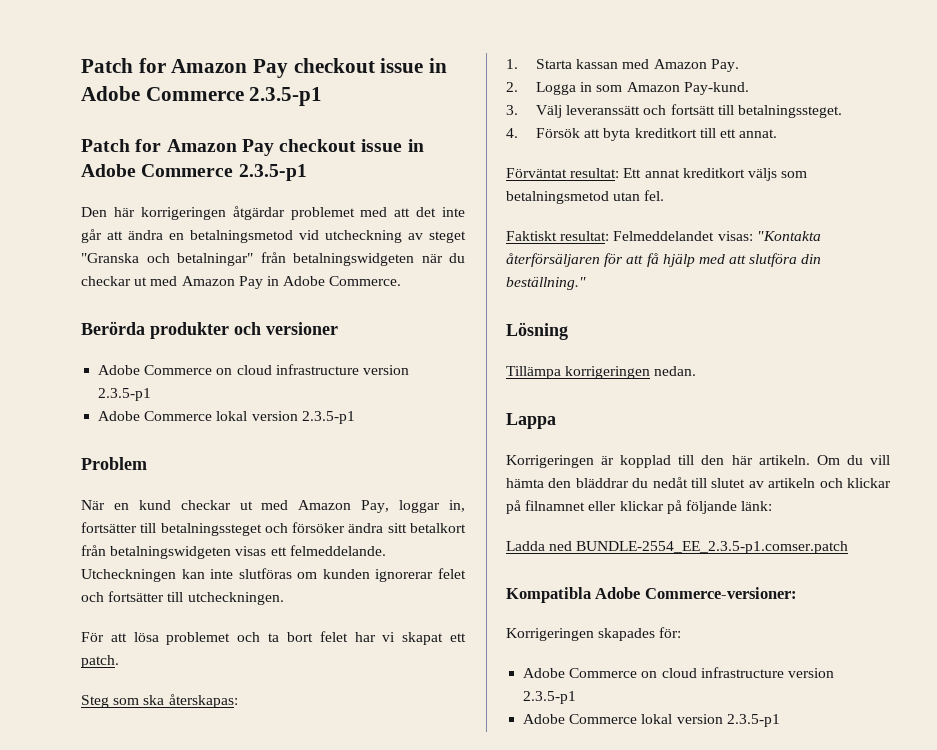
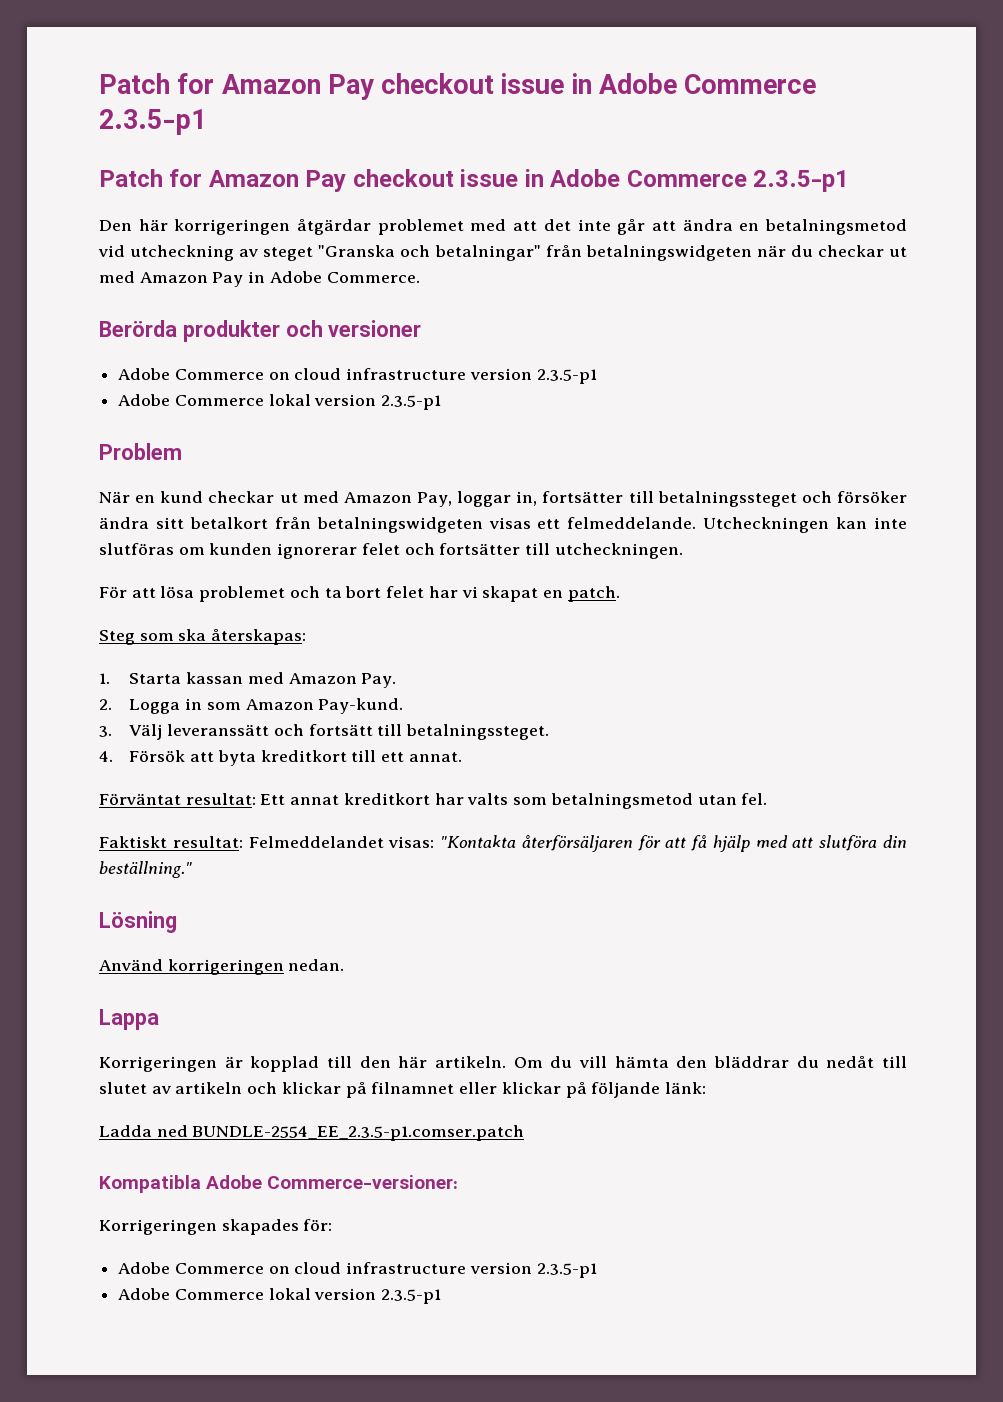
[449,633,466,642] ett -> [542,590,563,598] en
[747,168,777,181] väljs -> [434,793,509,805] har valts
[506,366,561,379] Tillämpa -> [99,959,163,971] Använd

